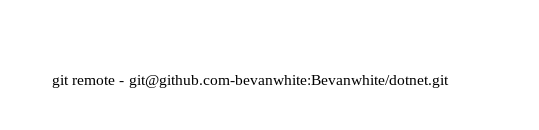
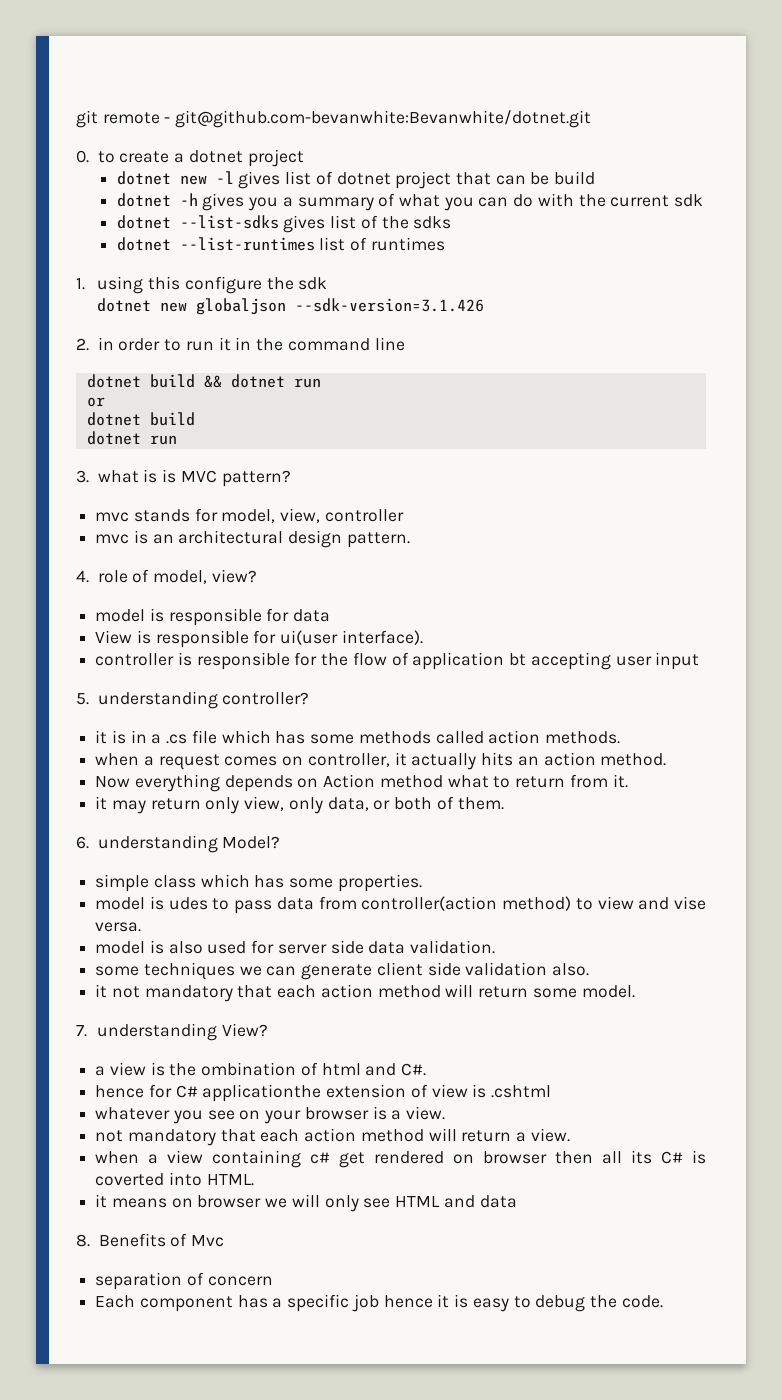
(449, 81) none -> [76,149,304,167] [116,171,596,189] [116,193,704,211] [116,215,452,233] [116,237,445,251] [76,276,328,294] [97,298,485,315] [76,337,405,351] [86,374,321,388] [86,397,105,407] [86,412,195,426] [86,431,177,445] [76,469,291,487] [95,508,404,523] [95,530,410,548] [76,569,257,584] [95,608,331,626] [95,630,423,648] [95,652,700,670] [76,691,310,709] [95,730,620,744] [95,752,667,770] [95,774,628,792] [95,796,504,814] [76,835,281,853] [95,874,422,892] [95,896,706,914] [95,922,142,932] [95,940,496,954] [95,962,590,980] [95,984,635,1002] [76,1023,269,1041] [95,1062,427,1076] [95,1084,552,1102] [95,1106,446,1124] [95,1128,570,1146] [95,1150,707,1168] [95,1172,254,1186] [95,1194,517,1212] [76,1233,225,1247] [95,1272,273,1290] [95,1294,663,1312] // 0. to create a dotnet project // dotnet new -l gives list of dotnet project that can be build // dotnet -h gives you a summary of what you can do with the current sdk // dotnet --list-sdks gives list of the sdks // dotnet --list-runtimes list of runtimes // 1. using this configure the sdk // dotnet new globaljson --sdk-version=3.1.426 // 2. in order to run it in the command line // dotnet build && dotnet run // or // dotnet build // dotnet run // 3. what is is MVC pattern? // mvc stands for model, view, controller // mvc is an architectural design pattern. // 4. role of model, view? // model is responsible for data // View is responsible for ui(user interface). // controller is responsible for the flow of application bt accepting user input // 5. understanding controller? // it is in a .cs file which has some methods called action methods. // when a request comes on controller, it actually hits an action method. // Now everything depends on Action method what to return from it. // it may return only view, only data, or both of them. // 6. understanding Model? // simple class which has some properties. // model is udes to pass data from controller(action method) to view and vise versa. // model is also used for server side data validation. // some techniques we can generate client side validation also. // it not mandatory that each action method will return some model. // 7. understanding View? // a view is the ombination of html and C#. // hence for C# applicationthe extension of view is .cshtml // whatever you see on your browser is a view. // not mandatory that each action method will return a view. // when a view containing c# get rendered on browser then all its C# is coverted into HTML. // it means on browser we will only see HTML and data // 8. Benefits of Mvc // separation of concern // Each component has a specific job hence it is easy to debug the code.

